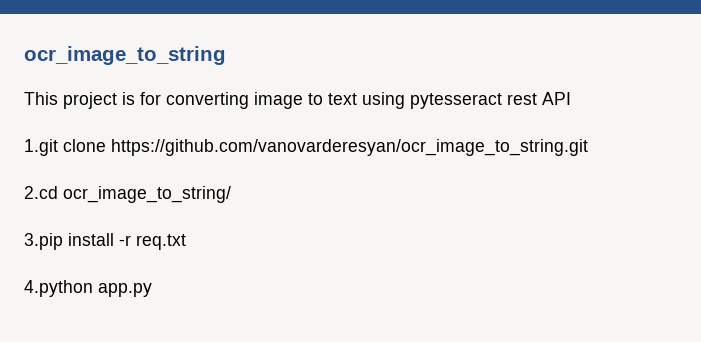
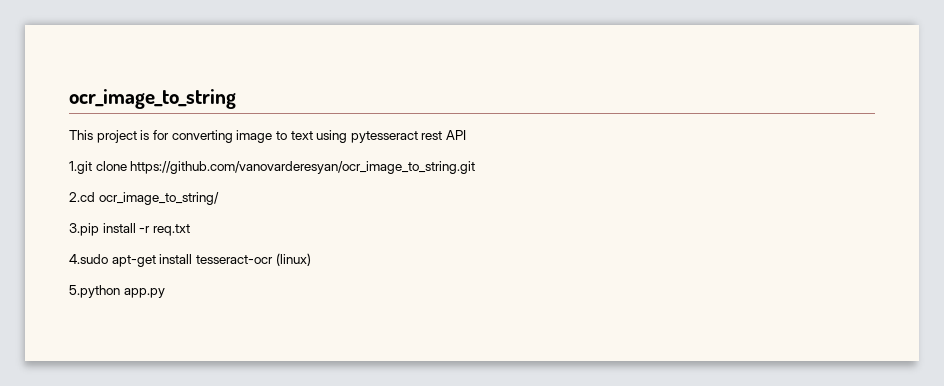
[24,280,93,297] 4.python -> [69,253,311,267] [69,285,120,298] 4.sudo apt-get install tesseract-ocr (linux) // 5.python

